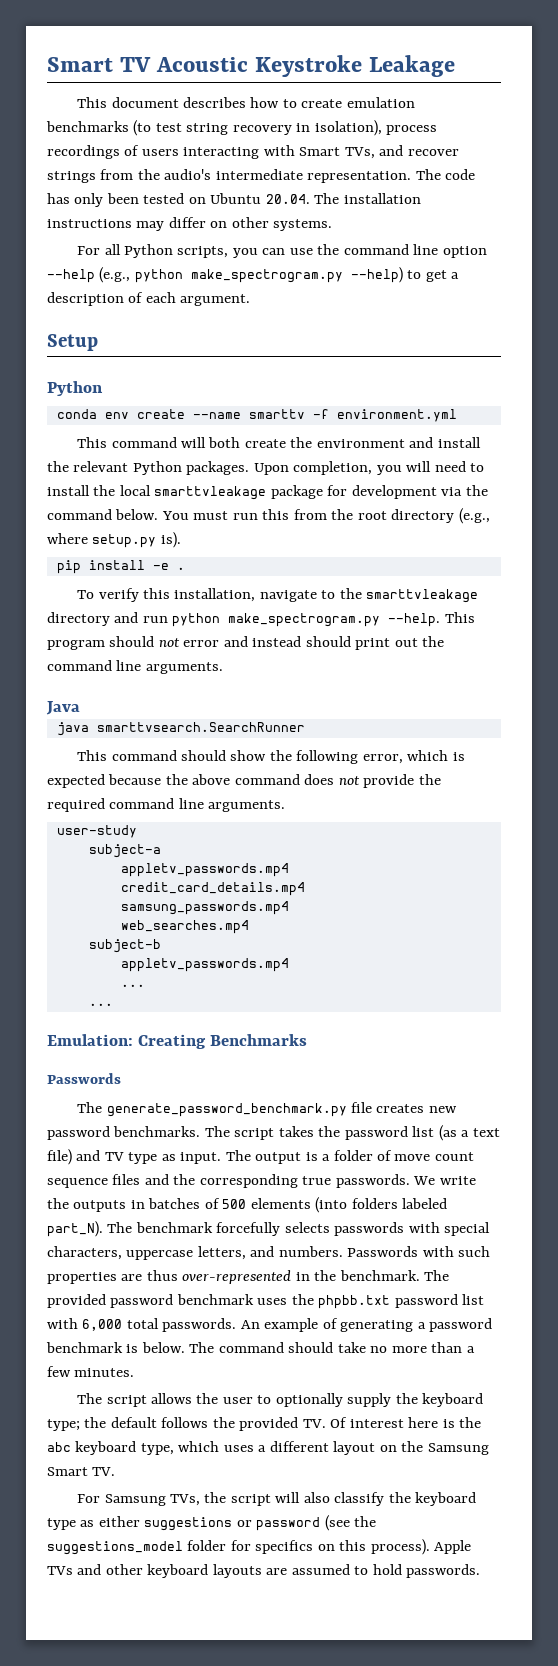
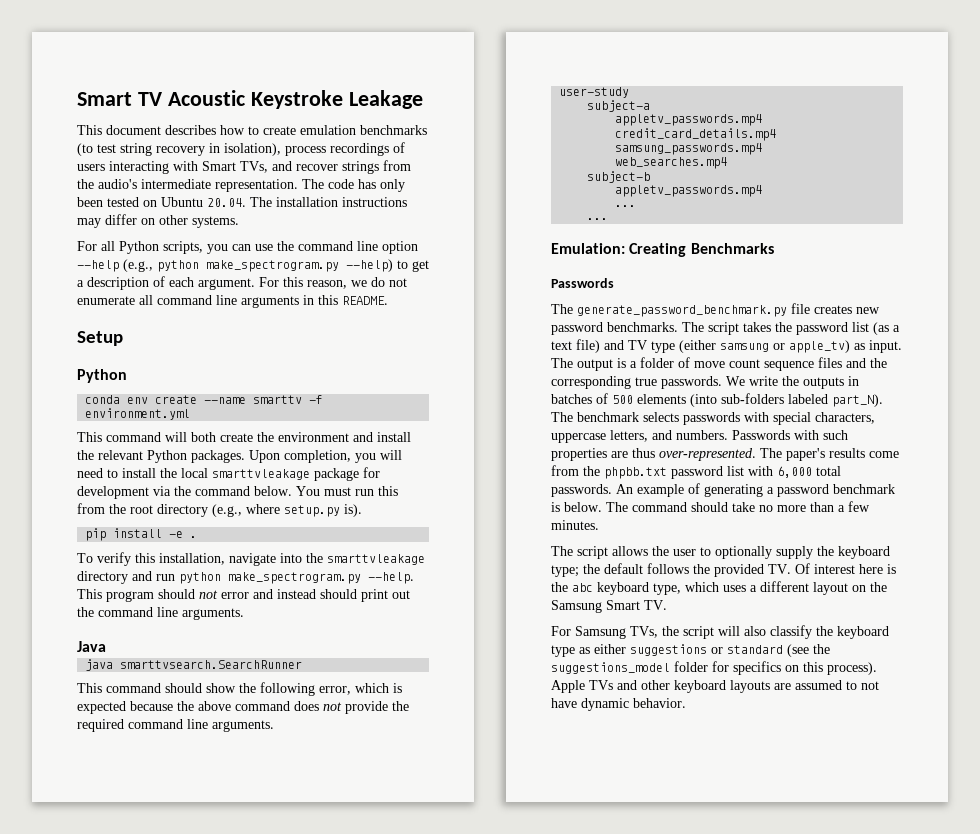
(251, 300) none -> [259,277,407,289] [77,295,388,308] For this reason, we do not enumerate all command line arguments in this README.
[321,590,336,599] to -> [280,553,302,563] into
(158, 1158) none -> [679,340,850,353] (either samsung or apple_tv)
[351,1198,398,1209] folders -> [721,393,784,404] sub-folders
[216,1222,281,1236] forcefully -> (639, 417) none
[182,1270,450,1284] [47,1294,288,1308] over-represented in the benchmark. The provided password benchmark uses -> [659,448,899,461] [551,465,579,476] over-represented. The paper's results come from
[256,1517,321,1531] password -> [727,645,783,654] standard
[372,1564,481,1578] hold passwords. -> [861,681,879,690] [551,698,686,711] not have dynamic behavior.

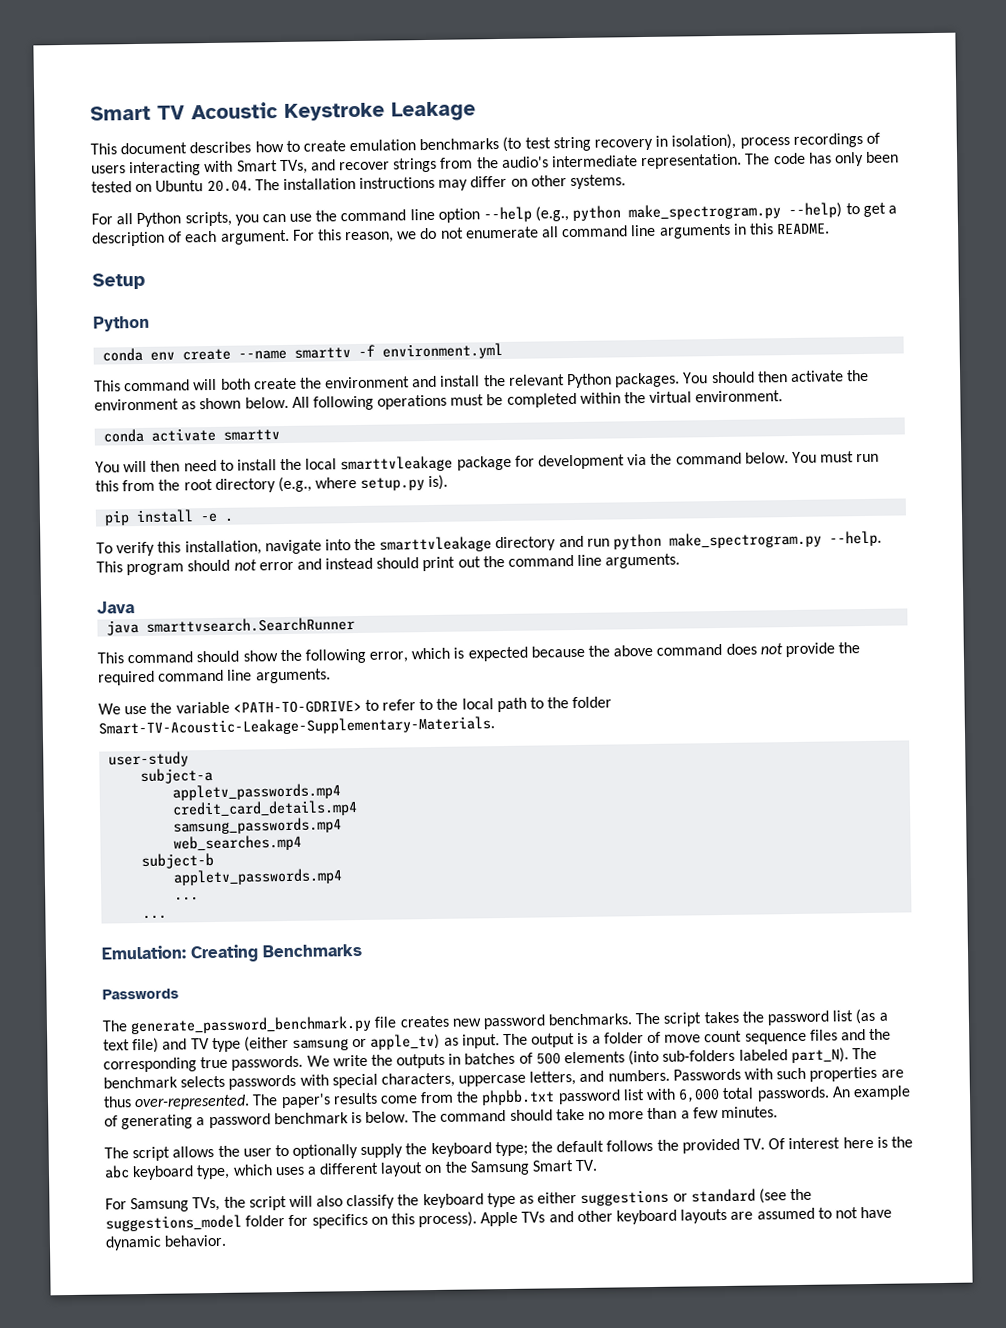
[249,450,402,463] Upon completion, you will -> [682,369,870,384] [94,390,784,411] [103,427,281,443] [95,460,181,473] You should then activate the environment as shown below. All following operations must be completed within the virtual environment. // conda activate smarttv // You will then
(274, 726) none -> [98,696,613,715] [98,716,495,737] // We use the variable <PATH-TO-GDRIVE> to refer to the local path to the folder Smart-TV-Acoustic-Leakage-Supplementary-Materials.

